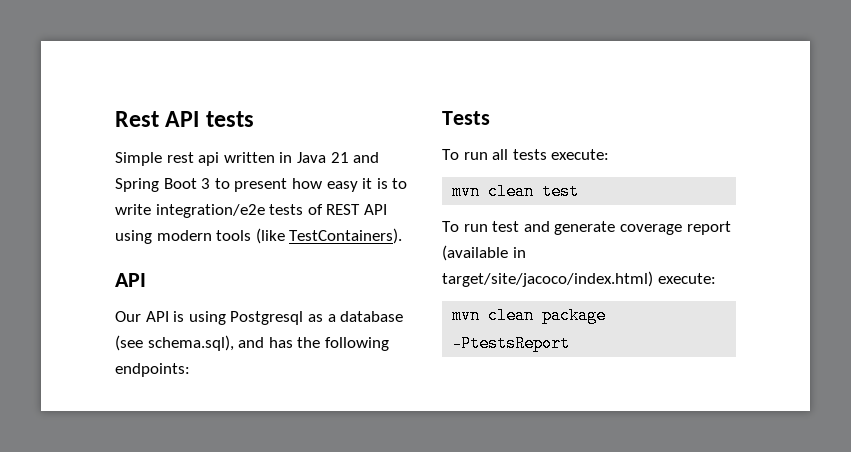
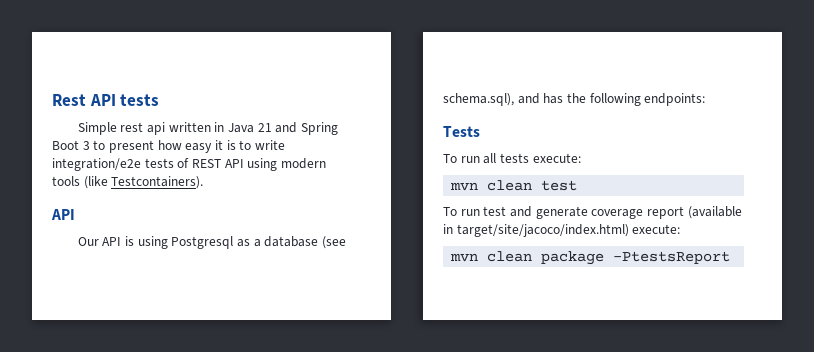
[289,228,403,244] TestContainers). -> [111,176,204,189] Testcontainers).

